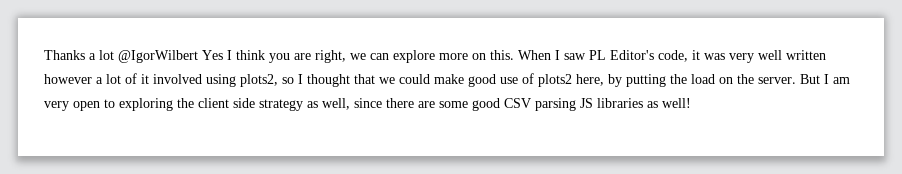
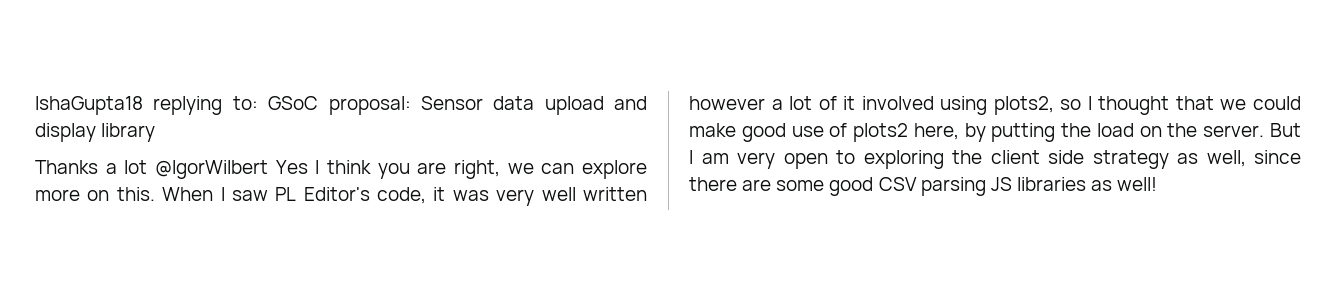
(44, 55) none -> [35,96,647,115] [35,123,156,142] IshaGupta18 replying to: GSoC proposal: Sensor data upload and display library //

